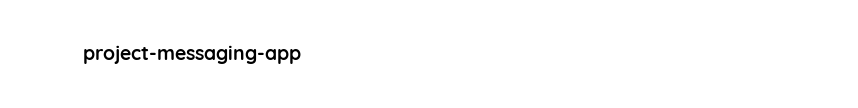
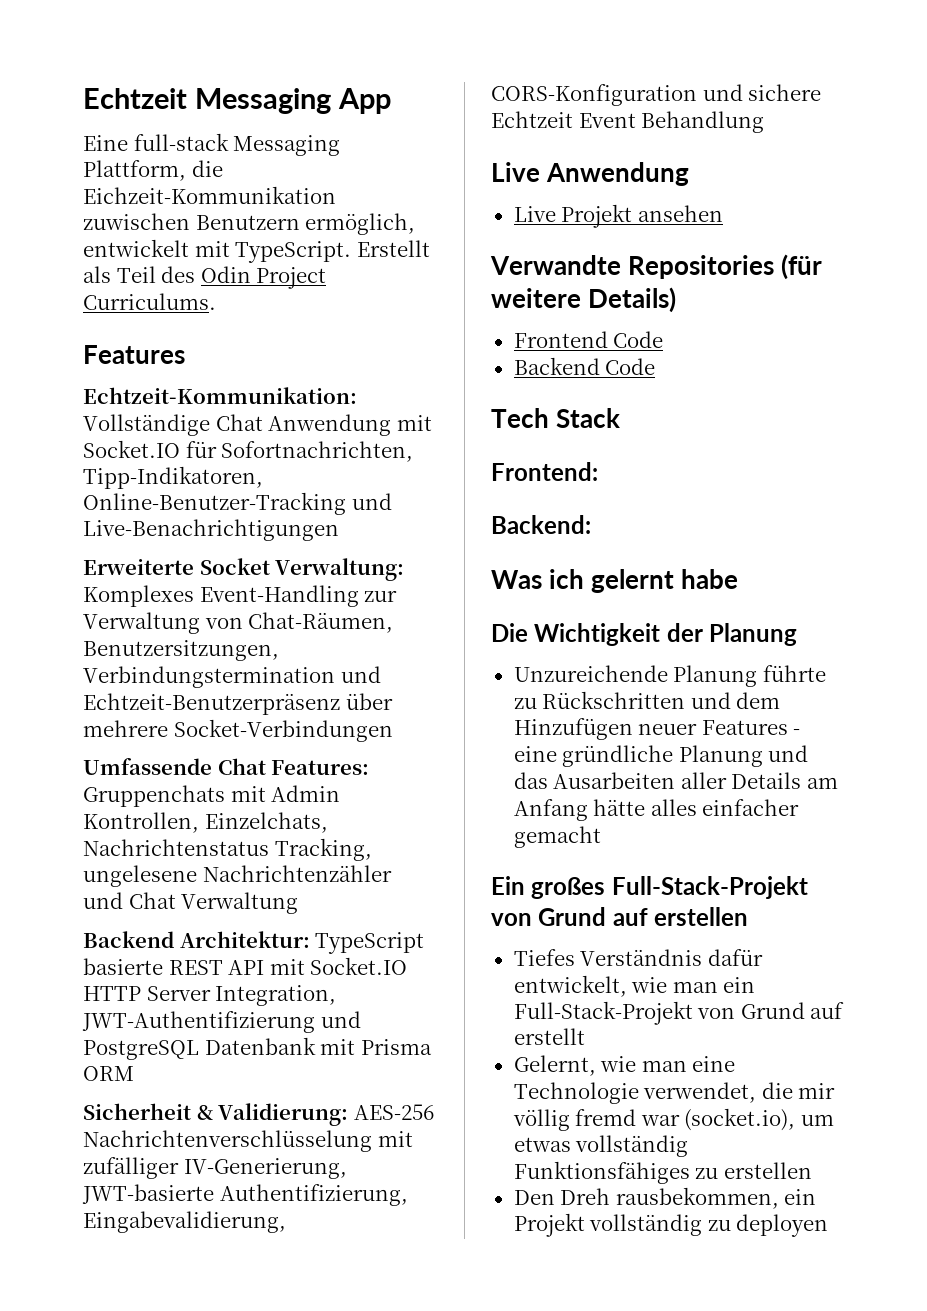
[83,45,301,64] project-messaging-app -> [83,88,391,114] [83,133,341,156] [83,160,223,181] [83,186,336,204] [83,213,416,235] [83,239,430,263] [83,266,327,289] [83,293,216,310] [83,345,185,364] [83,387,357,404] [83,414,432,436] [83,440,414,462] [83,466,263,489] [83,492,392,515] [83,519,339,541] [83,558,405,581] [83,585,398,607] [83,612,394,634] [83,640,279,661] [83,666,381,688] [83,693,393,715] [83,719,393,742] [83,758,370,775] [83,785,341,807] [83,812,328,833] [83,838,372,861] [83,865,392,887] [83,892,299,914] [83,931,425,954] [83,957,408,975] [83,985,337,1006] [82,1011,361,1033] [83,1037,432,1060] [83,1066,134,1081] [83,1103,434,1126] [83,1130,413,1152] [83,1157,347,1179] [82,1184,408,1206] [83,1211,286,1233] [491,84,822,106] [491,111,765,133] [491,162,690,186] [513,204,723,228] [490,254,823,280] [491,287,677,313] [513,331,664,348] [513,357,656,375] [491,408,621,428] [491,462,598,481] [491,515,591,534] [491,569,739,593] [491,623,798,646] [513,665,826,687] [513,691,781,709] [513,718,801,740] [513,745,809,767] [513,772,838,789] [513,799,800,821] [513,826,601,848] [491,876,808,899] [491,907,749,926] [513,949,763,966] [513,975,756,997] [513,1001,845,1025] [513,1028,585,1045] [513,1055,736,1076] [513,1082,836,1104] [512,1108,834,1131] [513,1135,689,1157] [513,1161,812,1184] [513,1187,817,1209] [513,1213,829,1237] Echtzeit Messaging App // Eine full-stack Messaging Plattform, die Eichzeit-Kommunikation zuwischen Benutzern ermöglich, entwickelt mit TypeScript. Erstellt als Teil des Odin Project Curriculums. // Features // Echtzeit-Kommunikation: Vollständige Chat Anwendung mit Socket.IO für Sofortnachrichten, Tipp-Indikatoren, Online-Benutzer-Tracking und Live-Benachrichtigungen // Erweiterte Socket Verwaltung: Komplexes Event-Handling zur Verwaltung von Chat-Räumen, Benutzersitzungen, Verbindungstermination und Echtzeit-Benutzerpräsenz über mehrere Socket-Verbindungen // Umfassende Chat Features: Gruppenchats mit Admin Kontrollen, Einzelchats, Nachrichtenstatus Tracking, ungelesene Nachrichtenzähler und Chat Verwaltung // Backend Architektur: TypeScript basierte REST API mit Socket.IO HTTP Server Integration, JWT-Authentifizierung und PostgreSQL Datenbank mit Prisma ORM // Sicherheit & Validierung: AES-256 Nachrichtenverschlüsselung mit zufälliger IV-Generierung, JWT-basierte Authentifizierung, Eingabevalidierung, CORS-Konfiguration und sichere Echtzeit Event Behandlung // Live Anwendung // Live Projekt ansehen // Verwandte Repositories (für weitere Details) // Frontend Code // Backend Code // Tech Stack // Frontend: // Backend: // Was ich gelernt habe // Die Wichtigkeit der Planung // Unzureichende Planung führte zu Rückschritten und dem Hinzufügen neuer Features - eine gründliche Planung und das Ausarbeiten aller Details am Anfang hätte alles einfacher gemacht // Ein großes Full-Stack-Projekt von Grund auf erstellen // Tiefes Verständnis dafür entwickelt, wie man ein Full-Stack-Projekt von Grund auf erstellt // Gelernt, wie man eine Technologie verwendet, die mir völlig fremd war (socket.io), um etwas vollständig Funktionsfähiges zu erstellen // Den Dreh rausbekommen, ein Projekt vollständig zu deployen

